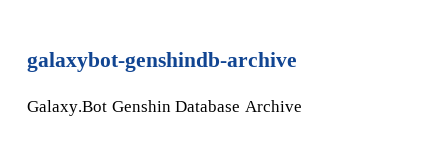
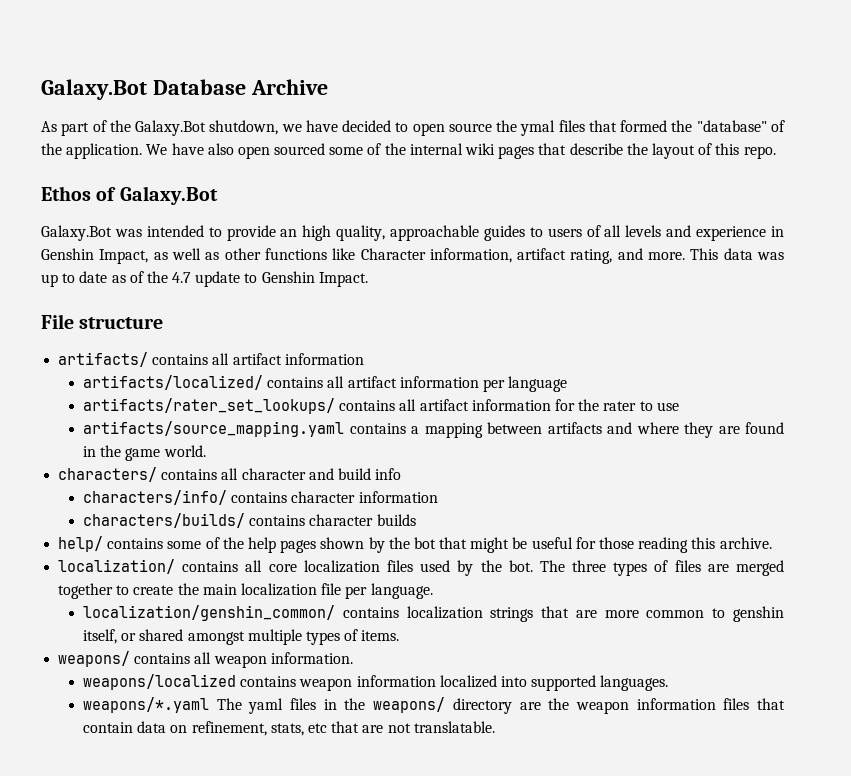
[27,52,297,72] [27,100,302,116] galaxybot-genshindb-archive // Galaxy.Bot Genshin Database Archive -> [41,79,328,100] [41,120,785,136] [41,143,776,159] [41,186,218,205] [41,225,784,241] [41,248,784,264] [41,271,368,287] [41,314,164,329] [58,352,364,367] [83,375,568,392] [83,398,679,414] [83,421,784,438] [83,445,206,461] [58,467,402,482] [83,490,438,505] [83,513,416,528] [58,536,772,553] [58,559,785,576] [58,583,433,599] [83,605,784,622] [83,629,400,645] [58,651,353,668] [83,674,669,691] [83,697,785,714] [83,721,495,736] Galaxy.Bot Database Archive // As part of the Galaxy.Bot shutdown, we have decided to open source the ymal files that formed the "database" of the application. We have also open sourced some of the internal wiki pages that describe the layout of this repo. // Ethos of Galaxy.Bot // Galaxy.Bot was intended to provide an high quality, approachable guides to users of all levels and experience in Genshin Impact, as well as other functions like Character information, artifact rating, and more. This data was up to date as of the 4.7 update to Genshin Impact. // File structure // artifacts/ contains all artifact information // artifacts/localized/ contains all artifact information per language // artifacts/rater_set_lookups/ contains all artifact information for the rater to use // artifacts/source_mapping.yaml contains a mapping between artifacts and where they are found in the game world. // characters/ contains all character and build info // characters/info/ contains character information // characters/builds/ contains character builds // help/ contains some of the help pages shown by the bot that might be useful for those reading this archive. // localization/ contains all core localization files used by the bot. The three types of files are merged together to create the main localization file per language. // localization/genshin_common/ contains localization strings that are more common to genshin itself, or shared amongst multiple types of items. // weapons/ contains all weapon information. // weapons/localized contains weapon information localized into supported languages. // weapons/*.yaml The yaml files in the weapons/ directory are the weapon information files that contain data on refinement, stats, etc that are not translatable.

